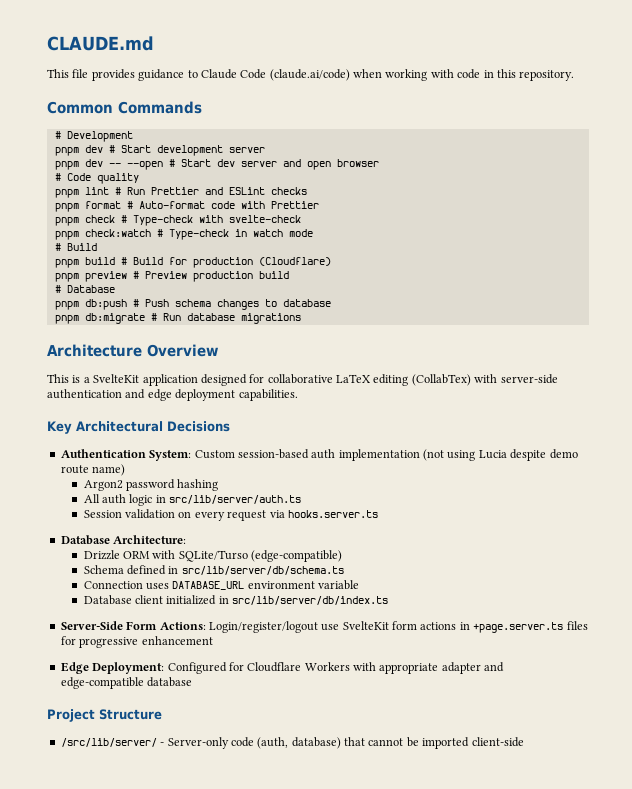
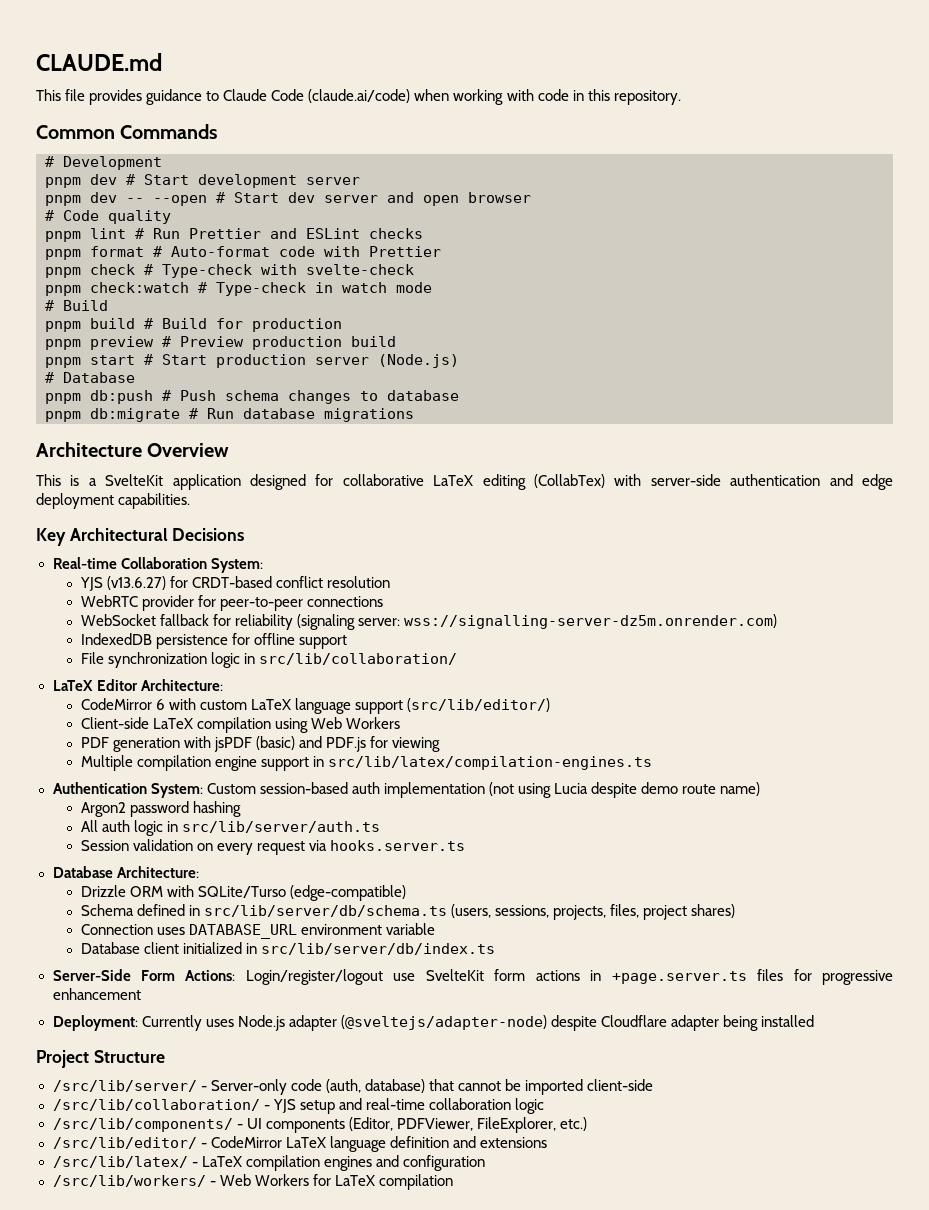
[258,257,331,266] (Cloudflare) -> (342, 325) none
(289, 275) none -> [45,354,459,368] // pnpm start # Start production server (Node.js)
(230, 426) none -> [52,557,263,573] [79,576,391,591] [80,595,383,611] [80,614,778,630] [80,633,347,649] [80,652,457,668] [52,679,223,691] [80,698,551,714] [80,717,401,733] [80,736,441,752] [80,755,653,771] // Real-time Collaboration System: // YJS (v13.6.27) for CRDT-based conflict resolution // WebRTC provider for peer-to-peer connections // WebSocket fallback for reliability (signaling server: wss://signalling-server-dz5m.onrender.com) // IndexedDB persistence for offline support // File synchronization logic in src/lib/collaboration/ // LaTeX Editor Architecture: // CodeMirror 6 with custom LaTeX language support (src/lib/editor/) // Client-side LaTeX compilation using Web Workers // PDF generation with jsPDF (basic) and PDF.js for viewing // Multiple compilation engine support in src/lib/latex/compilation-engines.ts
(344, 570) none -> [450,904,736,920] (users, sessions, projects, files, project shares)
[60,662,505,674] [60,677,193,689] Edge Deployment: Configured for Cloudflare Workers with appropriate adapter and edge-compatible database -> [52,1015,814,1031] Deployment: Currently uses Node.js adapter (@sveltejs/adapter-node) despite Cloudflare adapter being installed
(524, 742) none -> [52,1098,544,1114] [52,1117,587,1133] [52,1136,547,1152] [52,1155,485,1171] [52,1174,453,1190] // /src/lib/collaboration/ - YJS setup and real-time collaboration logic // /src/lib/components/ - UI components (Editor, PDFViewer, FileExplorer, etc.) // /src/lib/editor/ - CodeMirror LaTeX language definition and extensions // /src/lib/latex/ - LaTeX compilation engines and configuration // /src/lib/workers/ - Web Workers for LaTeX compilation

